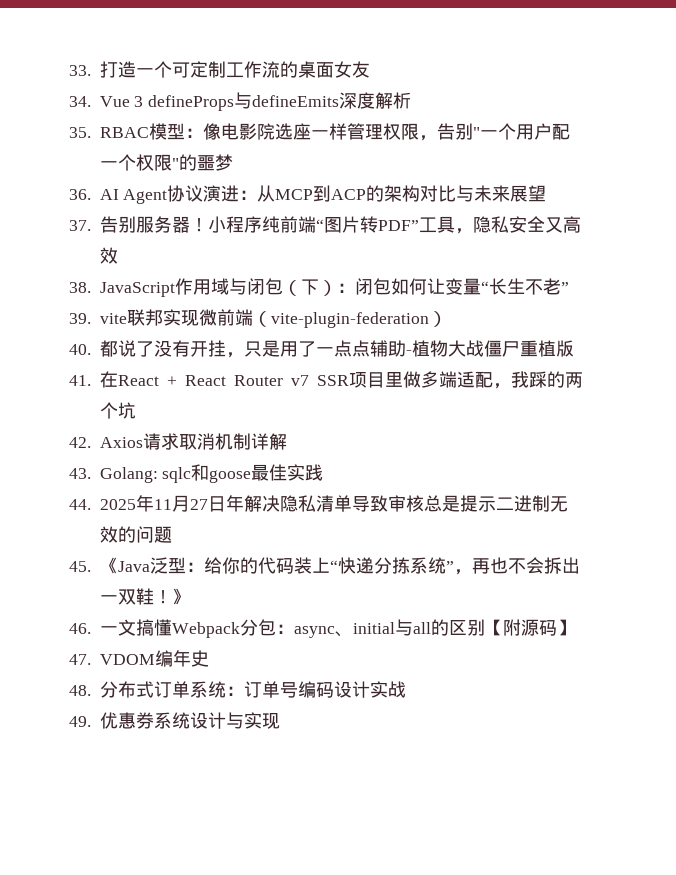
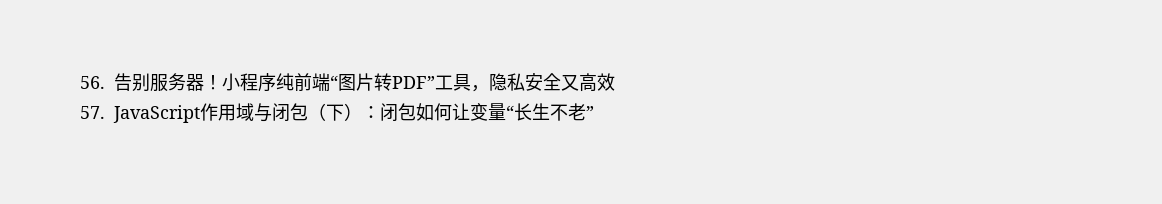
[69,61,370,78] [69,92,412,111] [69,123,570,141] [99,154,233,171] [69,185,547,204] [69,220,91,231] 33.打造一个可定制工作流的桌面女友 // 34. Vue 3 defineProps与defineEmits深度解析 // 35. RBAC模型：像电影院选座一样管理权限，告别"一个用户配一个权限"的噩梦 // 36. AI Agent协议演进：从MCP到ACP的架构对比与未来展望 // 37. -> [80,76,105,89] 56.
[69,282,91,293] 38. -> [80,106,105,119] 57.
[69,309,447,328] [69,340,574,358] [69,371,583,389] [99,402,136,419] [69,433,287,450] [69,464,324,483] [69,495,568,512] [99,526,172,543] [69,557,580,575] [99,588,190,605] [69,619,575,638] [69,650,209,667] [69,681,406,698] [69,712,280,729] // 39. vite联邦实现微前端（vite-plugin-federation） // 40.都说了没有开挂，只是用了一点点辅助-植物大战僵尸重植版 // 41.在React + React Router v7 SSR项目里做多端适配，我踩的两个坑 // 42. Axios请求取消机制详解 // 43. Golang: sqlc和goose最佳实践 // 44. 2025年11月27日年解决隐私清单导致审核总是提示二进制无效的问题 // 45.《Java泛型：给你的代码装上“快递分拣系统”，再也不会拆出一双鞋！》 // 46.一文搞懂Webpack分包：async、initial与all的区别【附源码】 // 47. VDOM编年史 // 48.分布式订单系统：订单号编码设计实战 // 49.优惠券系统设计与实现 -> (594, 112) none

